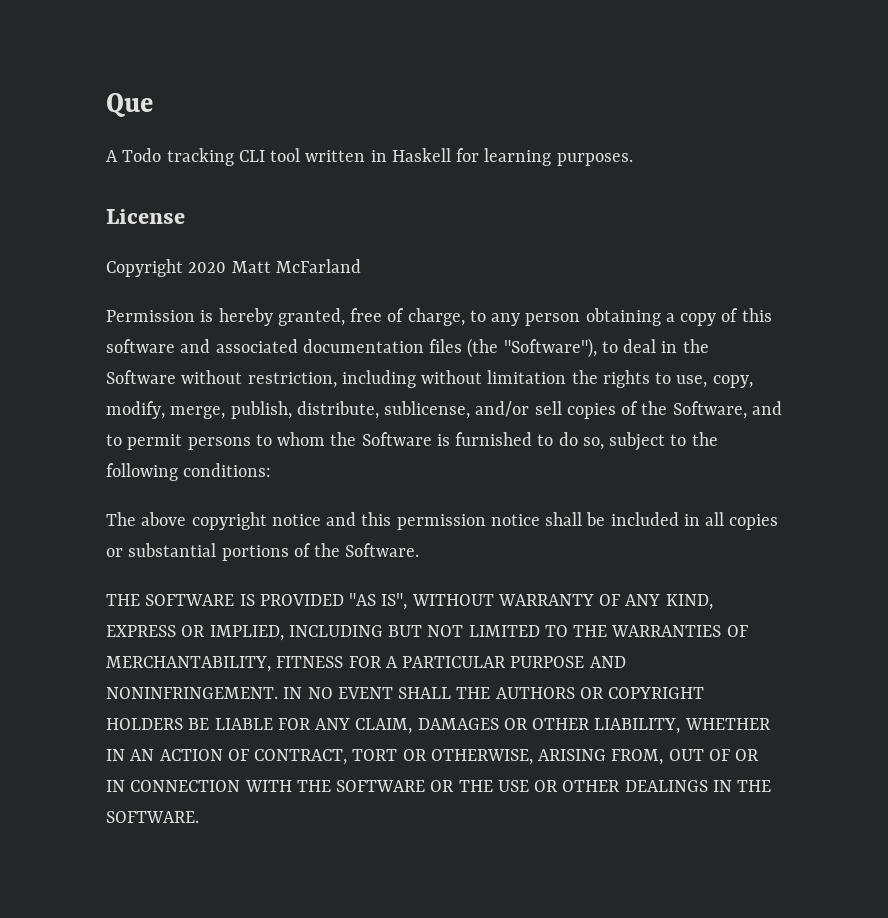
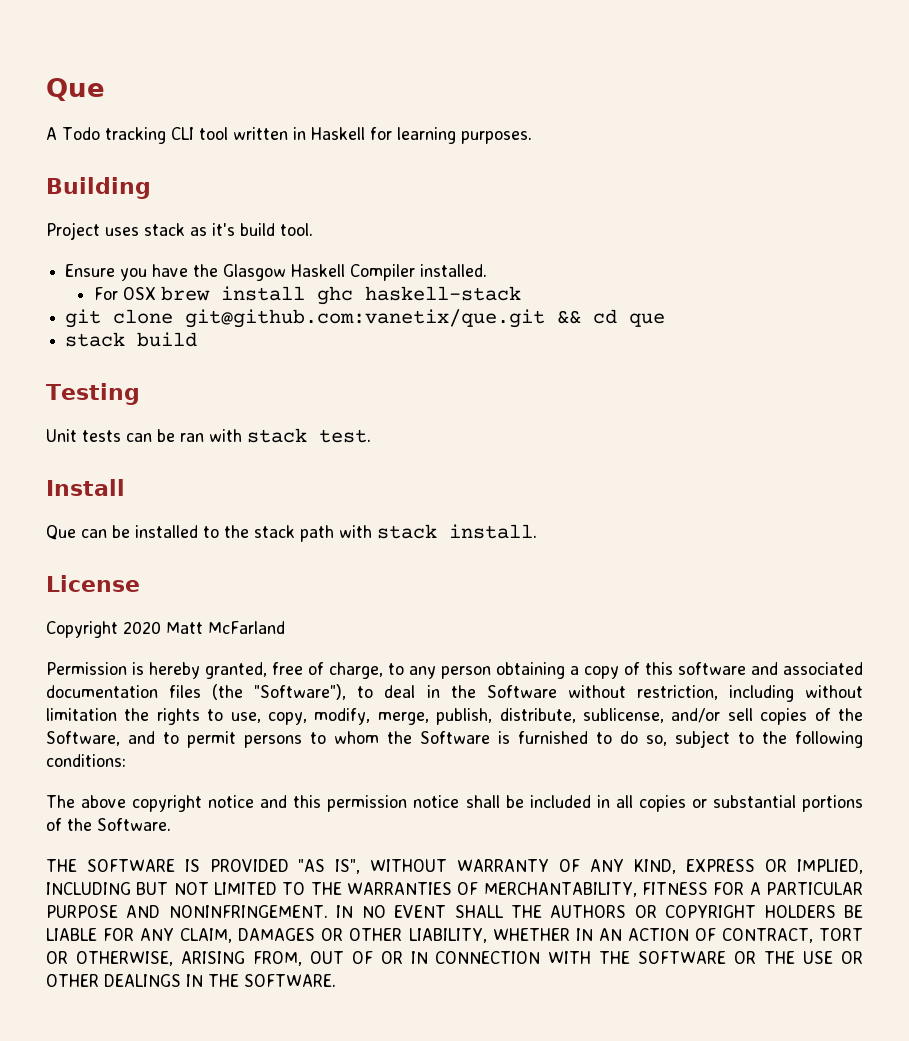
(633, 159) none -> [46,177,151,199] [46,222,313,240] [65,264,488,281] [93,286,521,305] [65,309,666,328] [65,332,198,347] [46,383,140,405] [46,428,371,443] [46,479,125,496] [46,524,537,542] // Building // Project uses stack as it's build tool. // Ensure you have the Glasgow Haskell Compiler installed. // For OSX brew install ghc haskell-stack // git clone git@github.com:vanetix/que.git && cd que // stack build // Testing // Unit tests can be ran with stack test. // Install // Que can be installed to the stack path with stack install.

